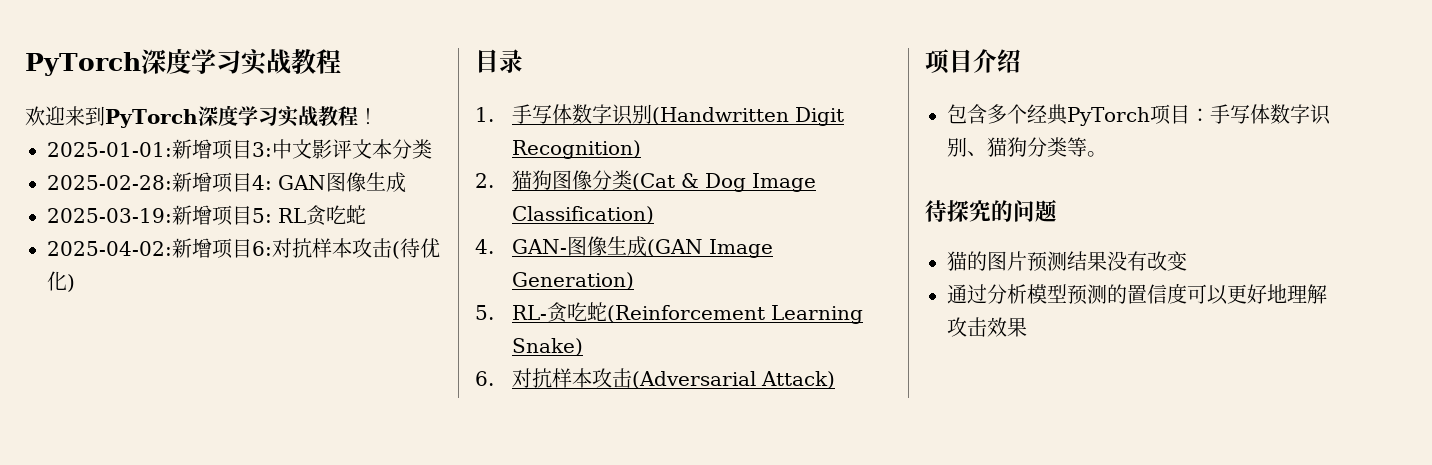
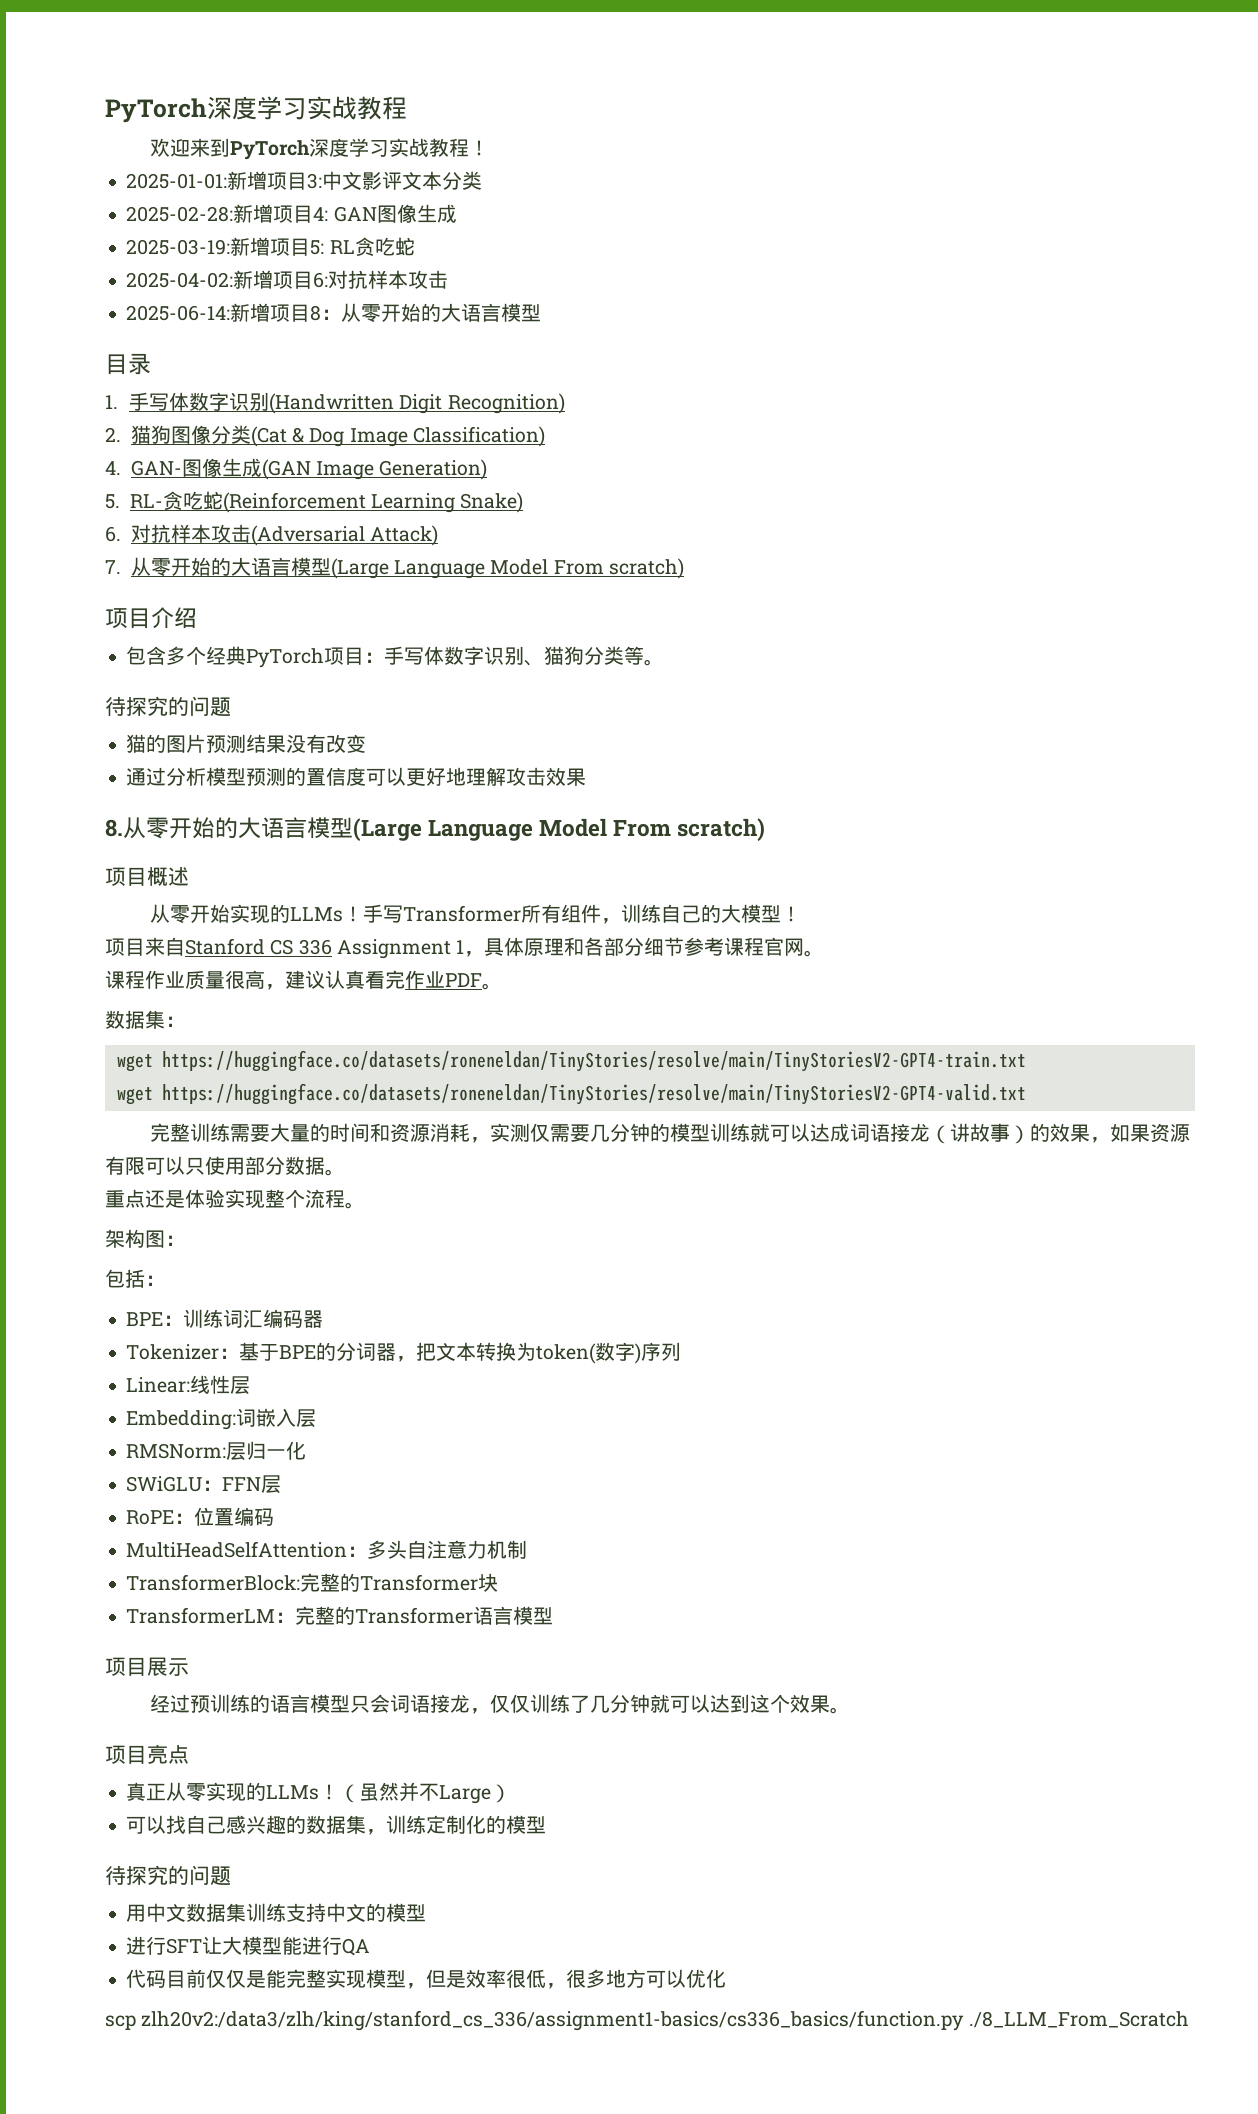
[392,238,440,259] [47,271,75,292] (待优化) -> [126,303,542,323] // 2025-06-14:新增项目8：从零开始的大语言模型
(836, 380) none -> [105,557,684,579] // 7.从零开始的大语言模型(Large Language Model From scratch)
(1027, 327) none -> [105,817,766,841] [105,867,189,886] [150,904,802,924] [105,937,825,959] [105,970,502,990] [105,1010,185,1029] [116,1050,1026,1072] [116,1083,1026,1105] [150,1123,1191,1144] [105,1156,345,1176] [105,1189,365,1209] [105,1229,185,1248] [105,1269,165,1288] [126,1309,324,1328] [126,1342,682,1364] [126,1375,251,1395] [126,1408,317,1430] [126,1441,307,1461] [126,1475,282,1494] [126,1507,275,1526] [126,1540,528,1559] [126,1573,499,1592] [126,1606,554,1625] [105,1657,189,1676] [150,1694,851,1714] [105,1744,189,1764] [126,1782,512,1804] [126,1815,547,1835] [105,1865,231,1886] [126,1903,427,1922] [126,1936,371,1956] [126,1969,727,1989] [105,2010,1189,2031] // 8.从零开始的大语言模型(Large Language Model From scratch) // 项目概述 // 从零开始实现的LLMs！手写Transformer所有组件，训练自己的大模型！ // 项目来自Stanford CS 336 Assignment 1，具体原理和各部分细节参考课程官网。 // 课程作业质量很高，建议认真看完作业PDF。 // 数据集： // wget https://huggingface.co/datasets/roneneldan/TinyStories/resolve/main/TinyStoriesV2-GPT4-train.txt // wget https://huggingface.co/datasets/roneneldan/TinyStories/resolve/main/TinyStoriesV2-GPT4-valid.txt // 完整训练需要大量的时间和资源消耗，实测仅需要几分钟的模型训练就可以达成词语接龙（讲故事）的效果，如果资源有限可以只使用部分数据。 // 重点还是体验实现整个流程。 // 架构图： // 包括： // BPE：训练词汇编码器 // Tokenizer：基于BPE的分词器，把文本转换为token(数字)序列 // Linear:线性层 // Embedding:词嵌入层 // RMSNorm:层归一化 // SWiGLU：FFN层 // RoPE：位置编码 // MultiHeadSelfAttention：多头自注意力机制 // TransformerBlock:完整的Transformer块 // TransformerLM：完整的Transformer语言模型 // 项目展示 // 经过预训练的语言模型只会词语接龙，仅仅训练了几分钟就可以达到这个效果。 // 项目亮点 // 真正从零实现的LLMs！（虽然并不Large） // 可以找自己感兴趣的数据集，训练定制化的模型 // 待探究的问题 // 用中文数据集训练支持中文的模型 // 进行SFT让大模型能进行QA // 代码目前仅仅是能完整实现模型，但是效率很低，很多地方可以优化 // scp zlh20v2:/data3/zlh/king/stanford_cs_336/assignment1-basics/cs336_basics/function.py ./8_LLM_From_Scratch

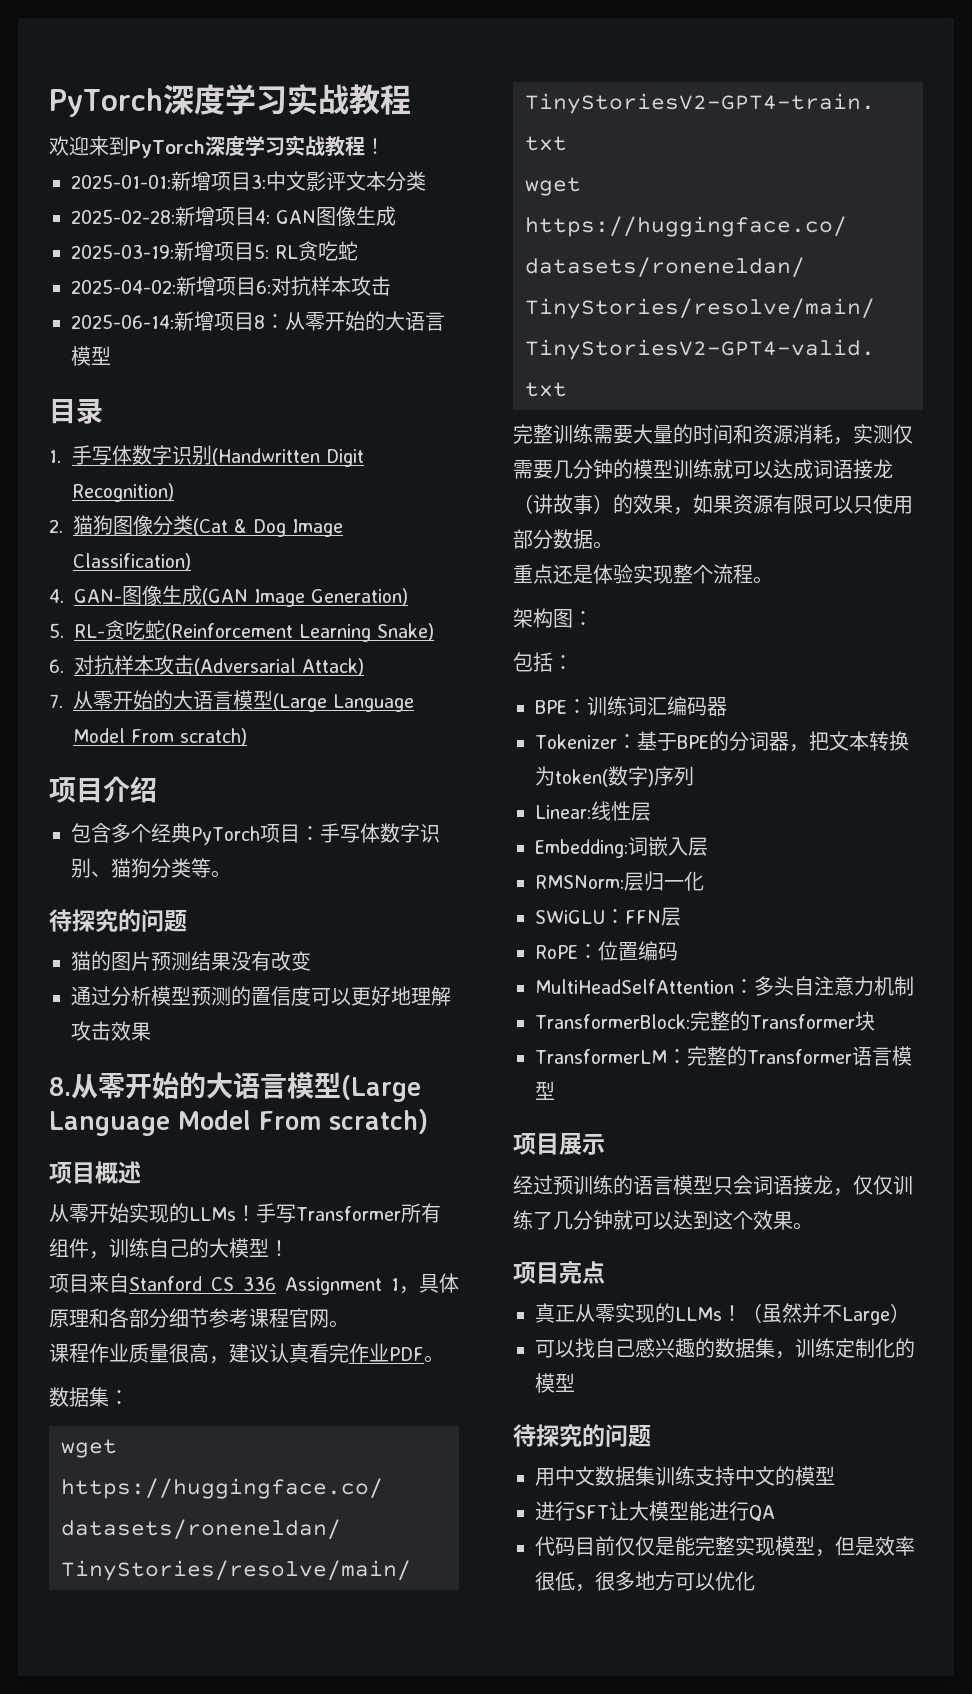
[105,2010,1189,2031] // scp zlh20v2:/data3/zlh/king/stanford_cs_336/assignment1-basics/cs336_basics/function.py ./8_LLM_From_Scratch -> (755, 1581) none

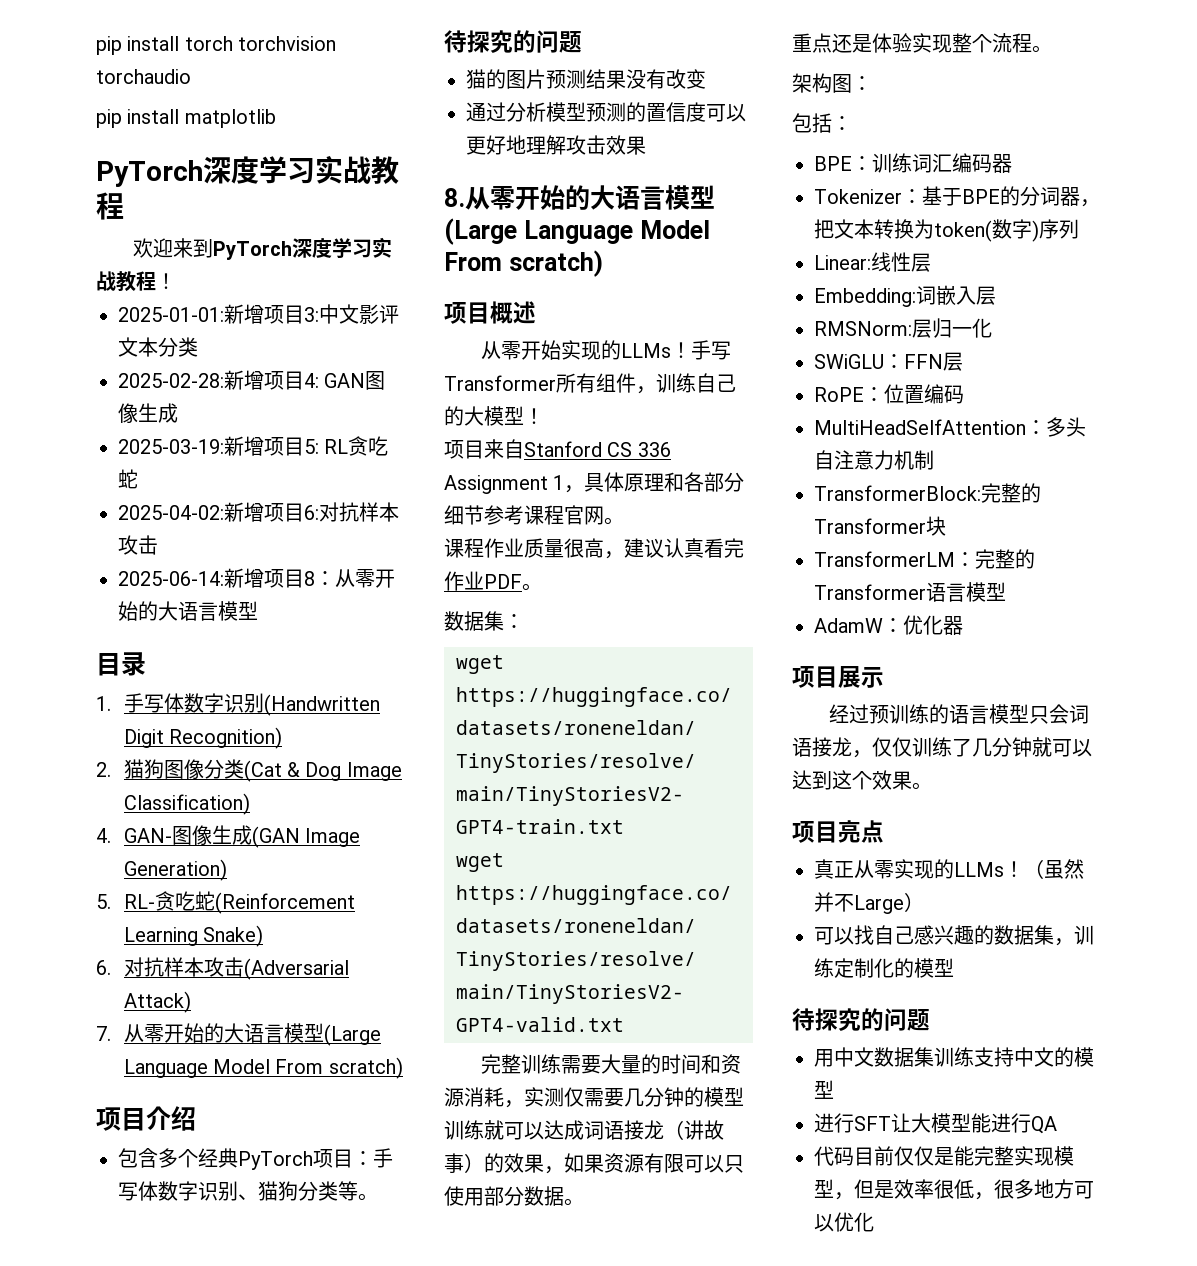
(49, 102) none -> [96,36,337,55] [96,69,191,84] [96,109,276,128] pip install torch torchvision torchaudio // pip install matplotlib //
(555, 1090) none -> [814,615,963,635] // AdamW：优化器

